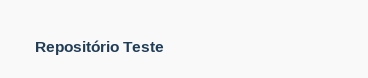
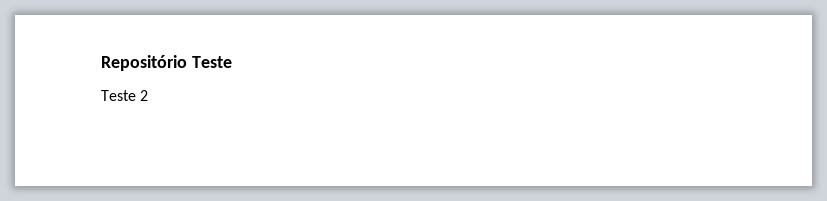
(165, 47) none -> [101,90,149,101] // Teste 2

